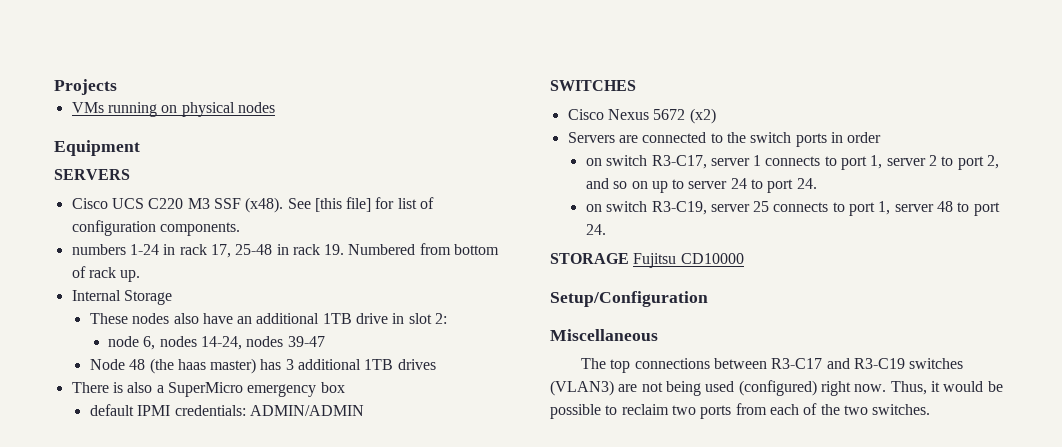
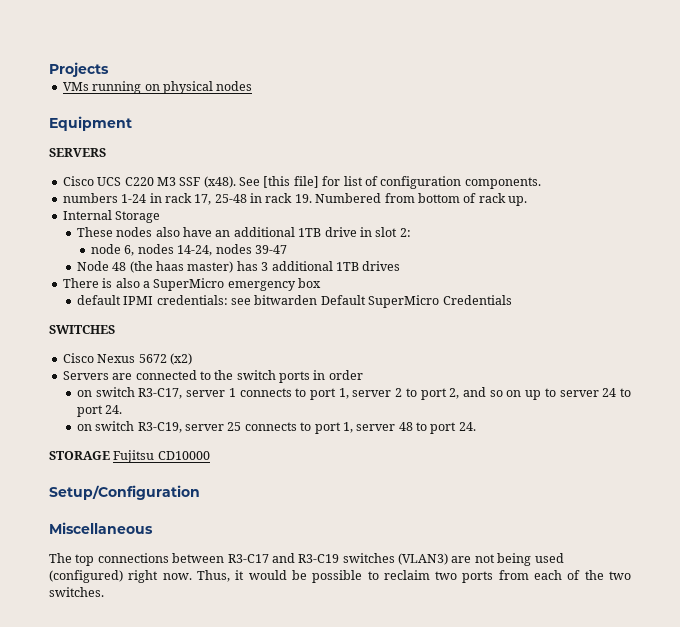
[249,405,364,416] ADMIN/ADMIN -> [231,295,512,308] see bitwarden Default SuperMicro Credentials

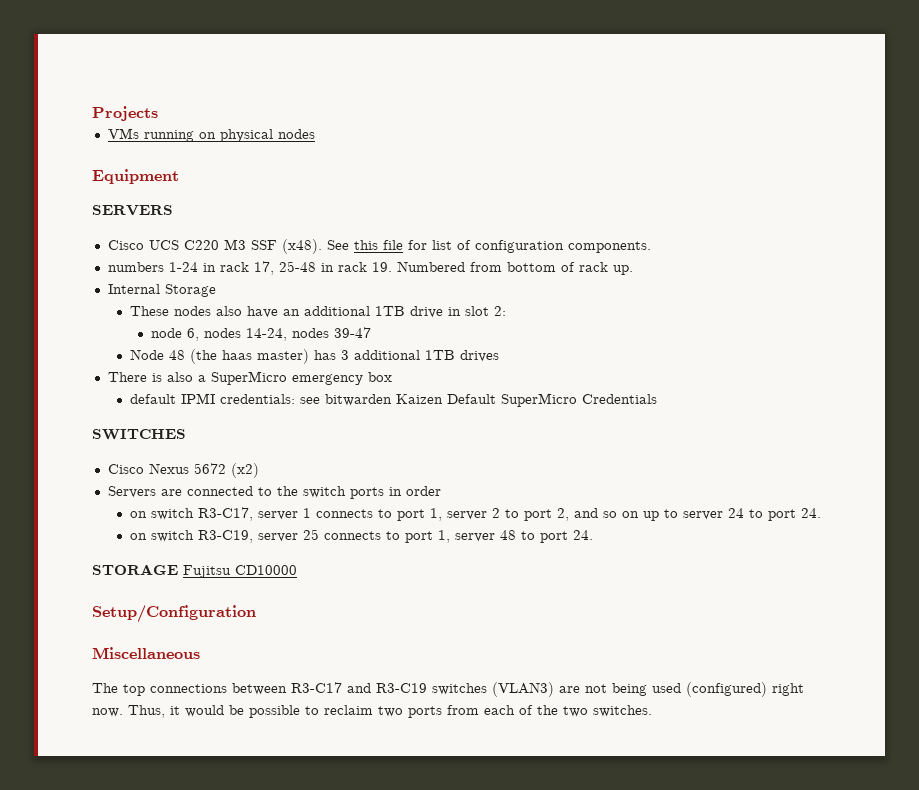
[263,176,319,188] [this file] -> [353,240,403,250] this file
(318, 300) none -> [395,394,443,404] Kaizen

